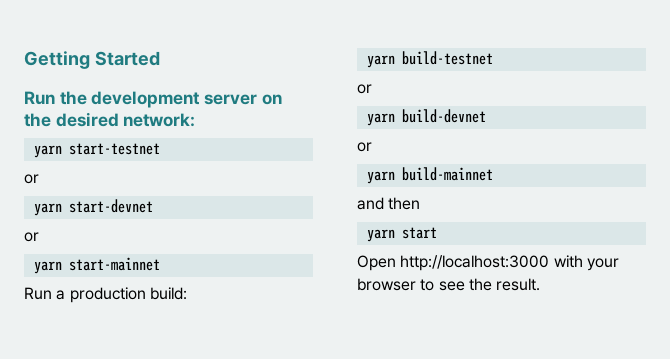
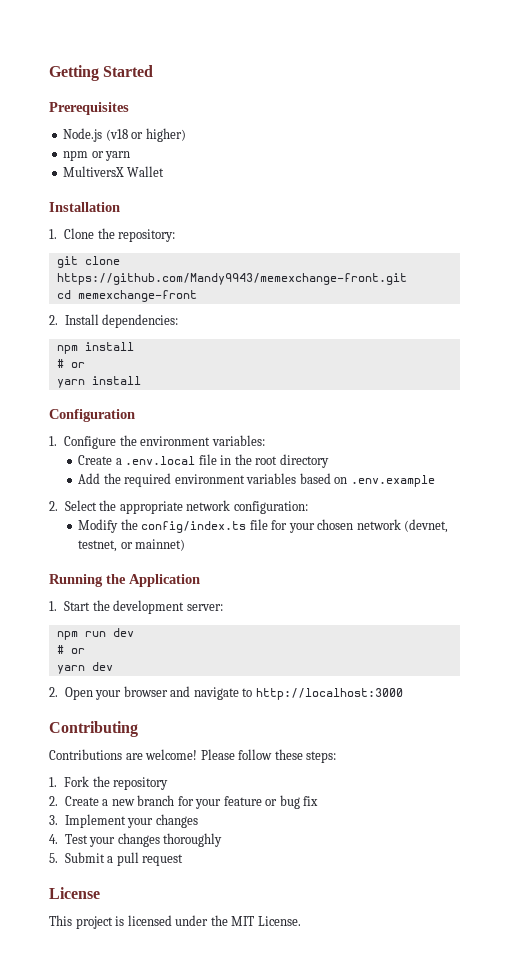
[24,91,282,108] [24,112,196,127] [33,143,160,158] [24,174,39,184] [33,199,153,216] [24,232,39,242] [33,257,160,274] [24,287,187,303] [366,51,493,68] [357,84,372,94] [366,109,486,126] [357,142,372,152] [366,167,493,184] [357,197,421,210] [366,227,437,242] [357,255,619,271] [357,278,541,291] Run the development server on the desired network: // yarn start-testnet // or // yarn start-devnet // or // yarn start-mainnet // Run a production build: // yarn build-testnet // or // yarn build-devnet // or // yarn build-mainnet // and then // yarn start // Open http://localhost:3000 with your browser to see the result. -> [49,102,129,115] [63,128,186,142] [63,150,131,161] [63,166,164,177] [49,202,120,212] [49,228,176,242] [56,256,120,268] [56,273,407,285] [56,290,197,302] [49,314,179,328] [56,342,134,354] [56,359,85,368] [56,376,141,388] [49,409,135,422] [49,435,265,449] [78,454,329,468] [78,473,435,487] [49,500,308,514] [78,519,449,533] [78,539,186,552] [49,574,200,587] [49,600,223,614] [56,628,134,640] [56,645,85,654] [56,662,113,674] [49,686,403,700] [49,721,138,737] [49,749,337,763] [49,776,169,790] [49,795,319,809] [49,814,198,828] [49,833,223,847] [49,852,184,866] [49,887,100,899] [49,915,301,929] Prerequisites // Node.js (v18 or higher) // npm or yarn // MultiversX Wallet // Installation // 1. Clone the repository: // git clone https://github.com/Mandy9943/memexchange-front.git // cd memexchange-front // 2. Install dependencies: // npm install // # or // yarn install // Configuration // 1. Configure the environment variables: // Create a .env.local file in the root directory // Add the required environment variables based on .env.example // 2. Select the appropriate network configuration: // Modify the config/index.ts file for your chosen network (devnet, testnet, or mainnet) // Running the Application // 1. Start the development server: // npm run dev // # or // yarn dev // 2. Open your browser and navigate to http://localhost:3000 // Contributing // Contributions are welcome! Please follow these steps: // 1. Fork the repository // 2. Create a new branch for your feature or bug fix // 3. Implement your changes // 4. Test your changes thoroughly // 5. Submit a pull request // License // This project is licensed under the MIT License.

